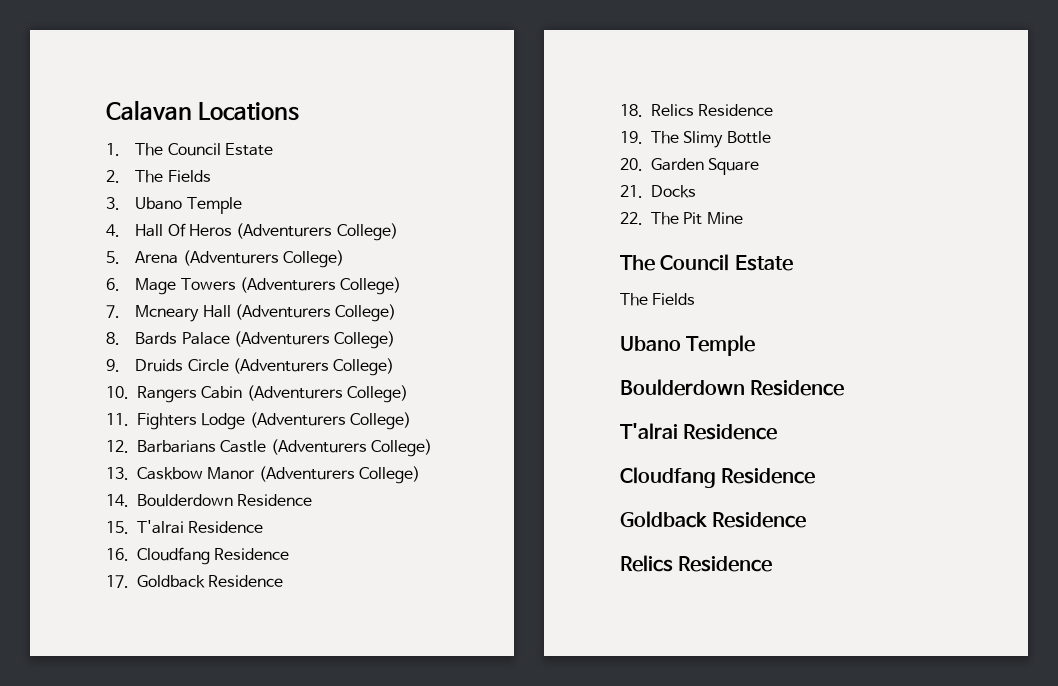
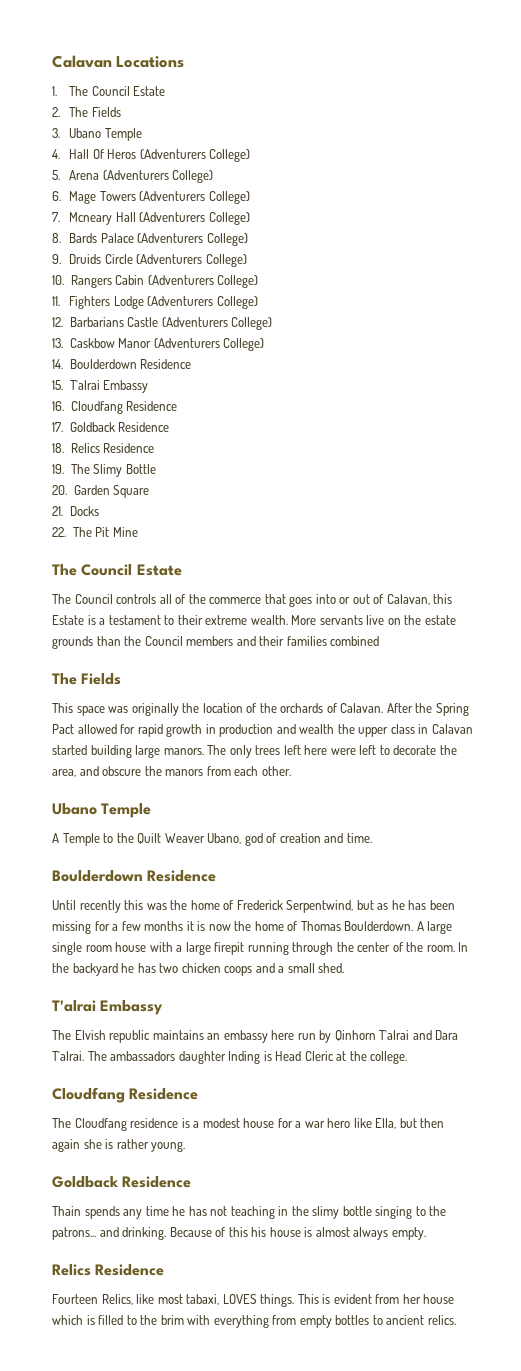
[188,521,264,533] Residence -> [103,380,149,393] Embassy
[652,293,696,305] [620,335,756,356] [620,379,845,396] [620,423,778,440] [620,467,816,488] [620,511,807,528] [620,555,773,572] Fields // Ubano Temple // Boulderdown Residence // T'alrai Residence // Cloudfang Residence // Goldback Residence // Relics Residence -> [74,594,453,607] [52,615,456,625] [52,636,380,649] [52,673,122,685] [52,703,469,716] [52,724,473,737] [52,745,457,758] [52,766,291,777] [52,803,152,818] [52,833,372,846] [52,870,217,882] [52,900,455,913] [52,921,453,934] [52,942,469,955] [52,963,345,976] [52,1000,164,1015] [52,1030,459,1043] [52,1051,408,1064] [52,1087,199,1103] [52,1118,445,1131] [52,1139,186,1152] [52,1176,192,1188] [52,1206,447,1219] [52,1227,426,1240] [52,1264,165,1276] [52,1294,455,1307] [52,1315,456,1328] Council controls all of the commerce that goes into or out of Calavan, this Estate is a testament to their extreme wealth. More servants live on the estate grounds than the Council members and their families combined // The Fields // This space was originally the location of the orchards of Calavan. After the Spring Pact allowed for rapid growth in production and wealth the upper class in Calavan started building large manors. The only trees left here were left to decorate the area, and obscure the manors from each other. // Ubano Temple // A Temple to the Quilt Weaver Ubano, god of creation and time. // Boulderdown Residence // Until recently this was the home of Frederick Serpentwind, but as he has been missing for a few months it is now the home of Thomas Boulderdown. A large single room house with a large firepit running through the center of the room. In the backyard he has two chicken coops and a small shed. // T'alrai Embassy // The Elvish republic maintains an embassy here run by Qinhorn T'alrai and Dara T'alrai. The ambassadors daughter Inding is Head Cleric at the college. // Cloudfang Residence // The Cloudfang residence is a modest house for a war hero like Ella, but then again she is rather young. // Goldback Residence // Thain spends any time he has not teaching in the slimy bottle singing to the patrons... and drinking. Because of this his house is almost always empty. // Relics Residence // Fourteen Relics, like most tabaxi, LOVES things. This is evident from her house which is filled to the brim with everything from empty bottles to ancient relics.

